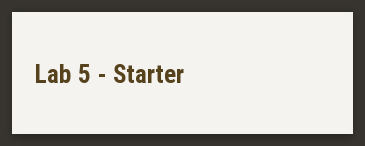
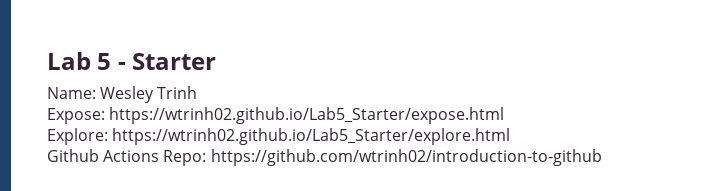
(185, 73) none -> [47,86,198,103] [47,107,505,124] [47,128,511,145] [47,149,602,166] // Name: Wesley Trinh // Expose: https://wtrinh02.github.io/Lab5_Starter/expose.html // Explore: https://wtrinh02.github.io/Lab5_Starter/explore.html // Github Actions Repo: https://github.com/wtrinh02/introduction-to-github

